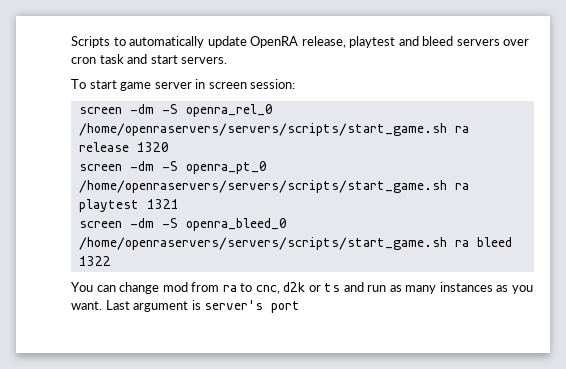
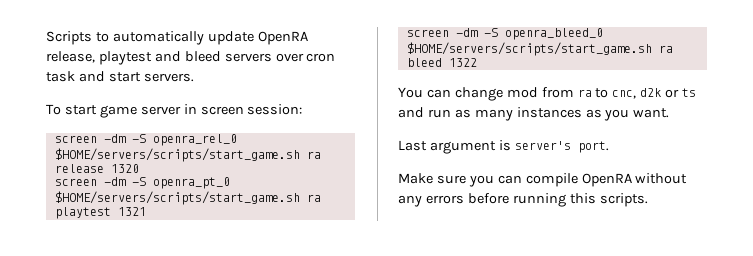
[78,123,447,136] /home/openraservers/servers/scripts/start_game.sh -> [54,148,300,162] $HOME/servers/scripts/start_game.sh
[78,180,447,193] /home/openraservers/servers/scripts/start_game.sh -> [54,191,300,205] $HOME/servers/scripts/start_game.sh
[78,237,447,250] /home/openraservers/servers/scripts/start_game.sh -> [406,42,652,56] $HOME/servers/scripts/start_game.sh
(102, 305) none -> (670, 113) //
[271,301,301,313] port -> [577,141,609,153] [398,173,688,187] [398,193,648,207] port. // Make sure you can compile OpenRA without any errors before running this scripts.

